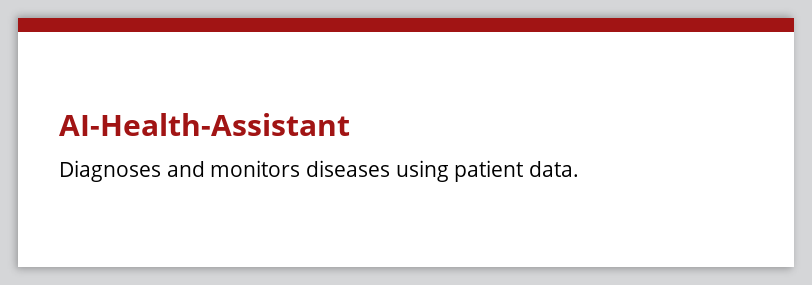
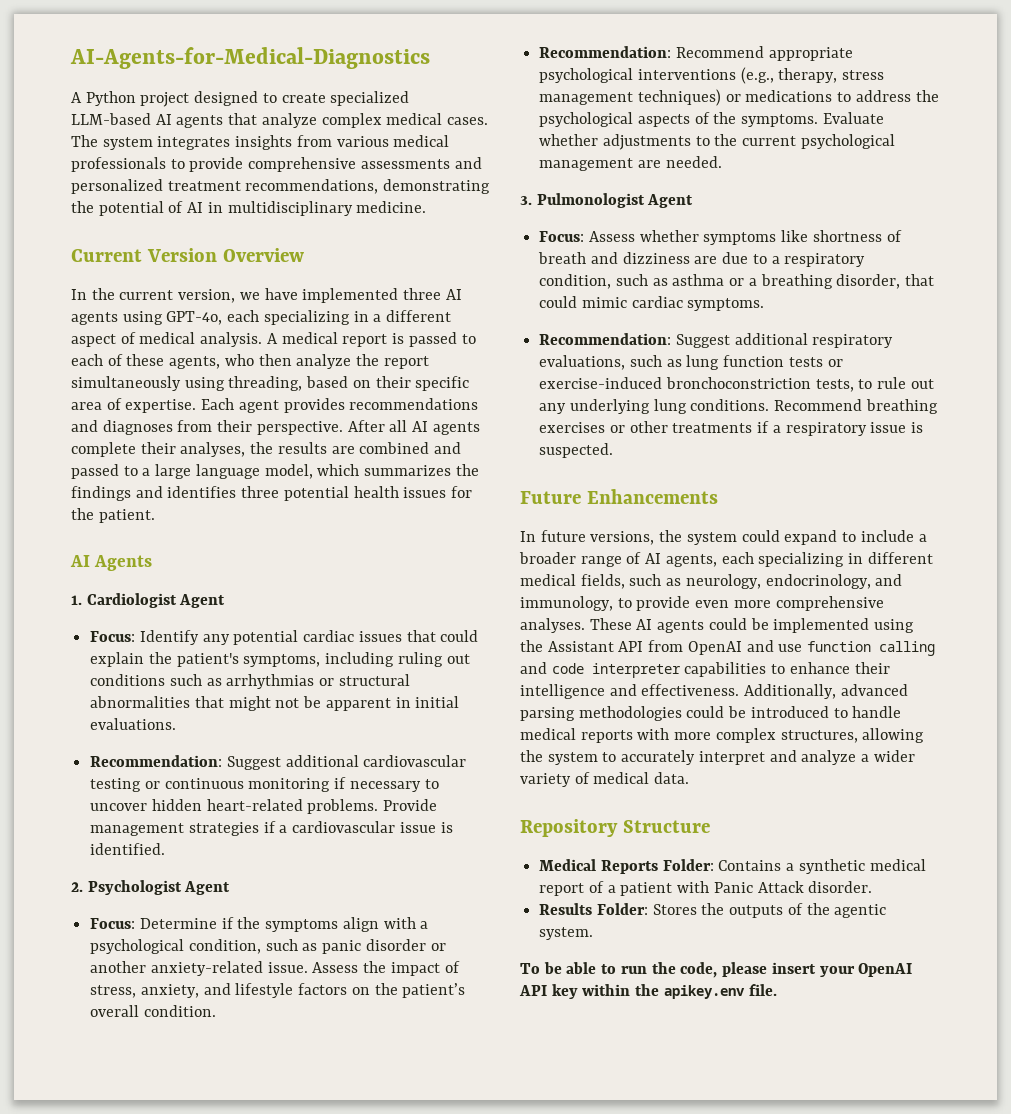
[59,113,350,136] [59,160,580,182] AI-Health-Assistant // Diagnoses and monitors diseases using patient data. -> [70,47,430,69] [71,91,410,107] [71,113,489,128] [71,135,450,150] [71,157,482,172] [71,179,491,194] [71,201,427,216] [71,248,304,262] [71,288,462,303] [71,310,452,325] [71,332,476,347] [71,354,429,369] [71,376,470,391] [71,398,479,413] [71,420,480,435] [71,442,462,457] [71,464,479,479] [71,486,473,501] [71,508,155,523] [70,555,153,571] [71,593,226,608] [90,630,479,645] [90,652,470,667] [90,674,410,689] [90,696,460,711] [90,718,177,730] [90,755,467,770] [90,777,439,792] [90,799,438,814] [90,821,453,836] [90,843,166,855] [71,880,231,895] [90,917,429,932] [90,939,446,954] [90,961,460,976] [90,983,466,998] [90,1005,216,1017] [539,46,853,61] [539,67,885,84] [539,89,939,106] [539,112,884,127] [539,134,895,150] [539,156,722,171] [520,193,694,208] [539,230,902,245] [538,252,866,267] [539,274,935,289] [539,296,765,311] [539,333,894,348] [539,355,843,370] [539,377,934,392] [539,399,938,414] [539,421,924,436] [539,443,614,458] [520,489,718,504] [520,530,927,545] [519,552,933,567] [520,574,903,589] [520,596,884,611] [520,618,915,633] [520,640,936,656] [520,662,890,678] [520,684,908,699] [520,706,902,721] [520,728,925,743] [520,750,915,765] [520,772,690,787] [520,819,710,837] [539,859,926,874] [539,881,873,896] [539,903,887,918] [539,927,594,940] [520,962,913,978] [519,984,777,999] AI-Agents-for-Medical-Diagnostics // A Python project designed to create specialized LLM-based AI agents that analyze complex medical cases. The system integrates insights from various medical professionals to provide comprehensive assessments and personalized treatment recommendations, demonstrating the potential of AI in multidisciplinary medicine. // Current Version Overview // In the current version, we have implemented three AI agents using GPT-4o, each specializing in a different aspect of medical analysis. A medical report is passed to each of these agents, who then analyze the report simultaneously using threading, based on their specific area of expertise. Each agent provides recommendations and diagnoses from their perspective. After all AI agents complete their analyses, the results are combined and passed to a large language model, which summarizes the findings and identifies three potential health issues for the patient. // AI Agents // 1. Cardiologist Agent // Focus: Identify any potential cardiac issues that could explain the patient's symptoms, including ruling out conditions such as arrhythmias or structural abnormalities that might not be apparent in initial evaluations. // Recommendation: Suggest additional cardiovascular testing or continuous monitoring if necessary to uncover hidden heart-related problems. Provide management strategies if a cardiovascular issue is identified. // 2. Psychologist Agent // Focus: Determine if the symptoms align with a psychological condition, such as panic disorder or another anxiety-related issue. Assess the impact of stress, anxiety, and lifestyle factors on the patient’s overall condition. // Recommendation: Recommend appropriate psychological interventions (e.g., therapy, stress management techniques) or medications to address the psychological aspects of the symptoms. Evaluate whether adjustments to the current psychological management are needed. // 3. Pulmonologist Agent // Focus: Assess whether symptoms like shortness of breath and dizziness are due to a respiratory condition, such as asthma or a breathing disorder, that could mimic cardiac symptoms. // Recommendation: Suggest additional respiratory evaluations, such as lung function tests or exercise-induced bronchoconstriction tests, to rule out any underlying lung conditions. Recommend breathing exercises or other treatments if a respiratory issue is suspected. // Future Enhancements // In future versions, the system could expand to include a broader range of AI agents, each specializing in different medical fields, such as neurology, endocrinology, and immunology, to provide even more comprehensive analyses. These AI agents could be implemented using the Assistant API from OpenAI and use function calling and code interpreter capabilities to enhance their intelligence and effectiveness. Additionally, advanced parsing methodologies could be introduced to handle medical reports with more complex structures, allowing the system to accurately interpret and analyze a wider variety of medical data. // Repository Structure // Medical Reports Folder: Contains a synthetic medical report of a patient with Panic Attack disorder. // Results Folder: Stores the outputs of the agentic system. // To be able to run the code, please insert your OpenAI API key within the apikey.env file.

